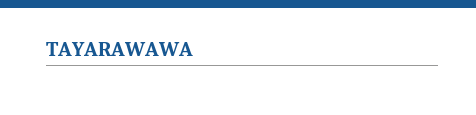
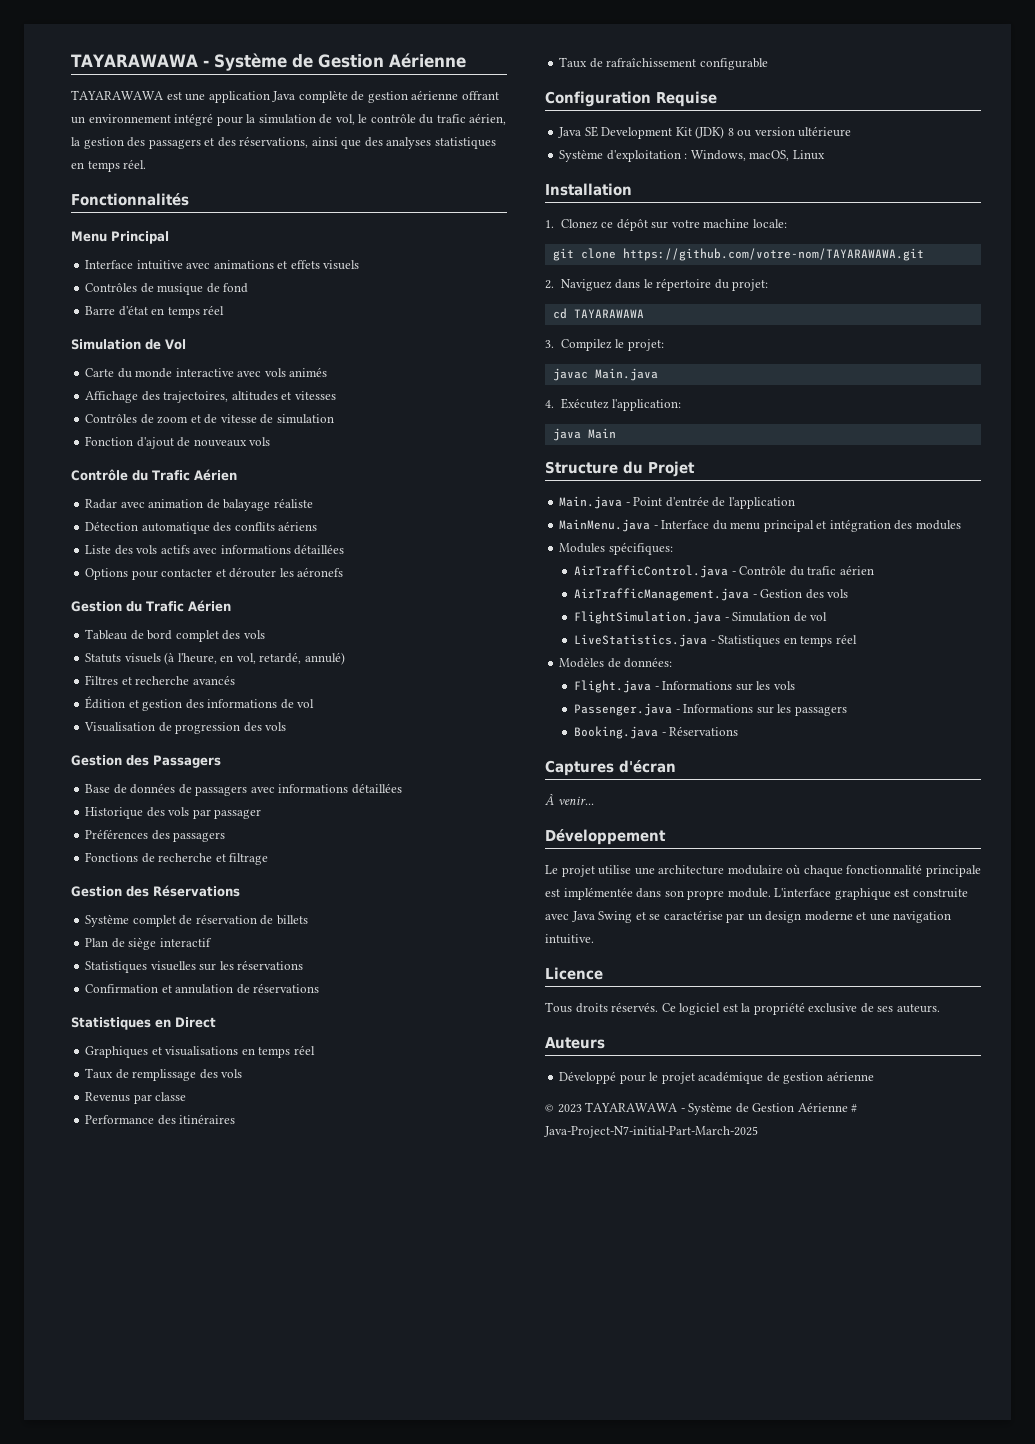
[46,42,193,56] TAYARAWAWA -> [71,53,466,71] [71,90,499,103] [71,113,507,126] [71,136,496,149] [71,159,147,172] [71,193,189,206] [71,231,169,244] [85,260,360,270] [85,283,249,295] [85,305,225,318] [71,339,186,350] [85,367,328,378] [85,391,336,403] [85,414,334,424] [85,436,271,449] [71,469,237,481] [85,498,313,511] [85,521,318,534] [85,544,345,555] [85,567,344,580] [71,600,231,612] [85,629,265,642] [85,652,345,665] [85,675,235,685] [85,696,315,711] [84,722,287,734] [71,755,221,768] [85,783,402,796] [85,807,262,819] [85,829,226,842] [85,852,269,865] [71,885,240,897] [85,914,308,927] [85,937,212,950] [85,960,304,973] [85,983,320,994] [71,1017,216,1030] [85,1045,315,1058] [85,1068,243,1081] [85,1092,187,1104] [85,1114,236,1125] [559,57,768,70] [545,91,717,107] [558,126,852,139] [559,149,825,162] [545,183,632,196] [545,218,787,231] [552,248,924,261] [545,278,769,291] [552,308,644,319] [545,339,664,351] [552,368,658,381] [545,398,682,411] [552,428,616,441] [545,461,695,477] [559,496,795,509] [559,519,961,532] [559,542,673,555] [574,565,874,578] [574,588,849,601] [574,611,828,624] [574,634,857,647] [559,657,673,668] [574,680,795,693] [574,703,847,716] [574,726,739,739] [545,760,676,776] [545,793,594,805] [545,829,666,845] [545,864,981,877] [545,887,968,900] [545,910,952,923] [545,934,594,944] [545,967,603,980] [545,1002,940,1015] [545,1037,605,1049] [559,1071,874,1084] [545,1102,858,1115] [544,1126,758,1138] TAYARAWAWA - Système de Gestion Aérienne // TAYARAWAWA est une application Java complète de gestion aérienne offrant un environnement intégré pour la simulation de vol, le contrôle du trafic aérien, la gestion des passagers et des réservations, ainsi que des analyses statistiques en temps réel. // Fonctionnalités // Menu Principal // Interface intuitive avec animations et effets visuels // Contrôles de musique de fond // Barre d'état en temps réel // Simulation de Vol // Carte du monde interactive avec vols animés // Affichage des trajectoires, altitudes et vitesses // Contrôles de zoom et de vitesse de simulation // Fonction d'ajout de nouveaux vols // Contrôle du Trafic Aérien // Radar avec animation de balayage réaliste // Détection automatique des conflits aériens // Liste des vols actifs avec informations détaillées // Options pour contacter et dérouter les aéronefs // Gestion du Trafic Aérien // Tableau de bord complet des vols // Statuts visuels (à l'heure, en vol, retardé, annulé) // Filtres et recherche avancés // Édition et gestion des informations de vol // Visualisation de progression des vols // Gestion des Passagers // Base de données de passagers avec informations détaillées // Historique des vols par passager // Préférences des passagers // Fonctions de recherche et filtrage // Gestion des Réservations // Système complet de réservation de billets // Plan de siège interactif // Statistiques visuelles sur les réservations // Confirmation et annulation de réservations // Statistiques en Direct // Graphiques et visualisations en temps réel // Taux de remplissage des vols // Revenus par classe // Performance des itinéraires // Taux de rafraîchissement configurable // Configuration Requise // Java SE Development Kit (JDK) 8 ou version ultérieure // Système d'exploitation : Windows, macOS, Linux // Installation // 1. Clonez ce dépôt sur votre machine locale: // git clone https://github.com/votre-nom/TAYARAWAWA.git // 2. Naviguez dans le répertoire du projet: // cd TAYARAWAWA // 3. Compilez le projet: // javac Main.java // 4. Exécutez l'application: // java Main // Structure du Projet // Main.java - Point d'entrée de l'application // MainMenu.java - Interface du menu principal et intégration des modules // Modules spécifiques: // AirTrafficControl.java - Contrôle du trafic aérien // AirTrafficManagement.java - Gestion des vols // FlightSimulation.java - Simulation de vol // LiveStatistics.java - Statistiques en temps réel // Modèles de données: // Flight.java - Informations sur les vols // Passenger.java - Informations sur les passagers // Booking.java - Réservations // Captures d'écran // À venir... // Développement // Le projet utilise une architecture modulaire où chaque fonctionnalité principale est implémentée dans son propre module. L'interface graphique est construite avec Java Swing et se caractérise par un design moderne et une navigation intuitive. // Licence // Tous droits réservés. Ce logiciel est la propriété exclusive de ses auteurs. // Auteurs // Développé pour le projet académique de gestion aérienne // © 2023 TAYARAWAWA - Système de Gestion Aérienne # Java-Project-N7-initial-Part-March-2025

